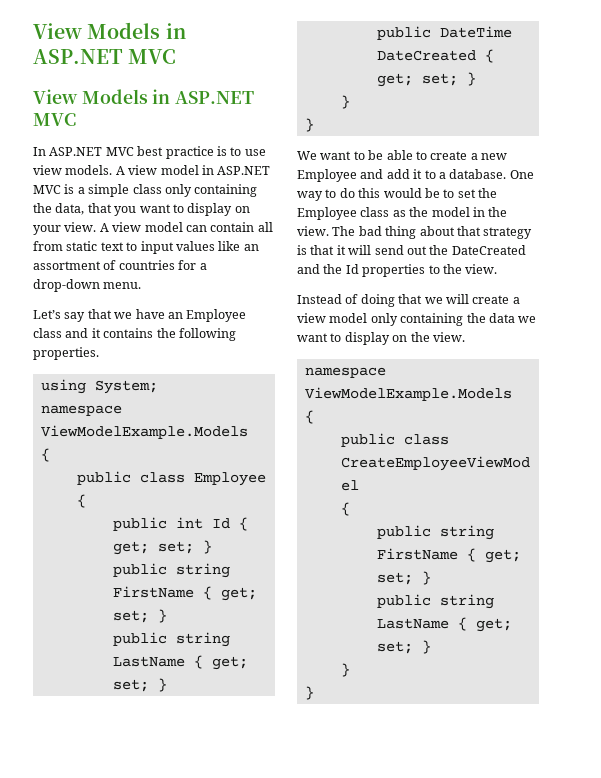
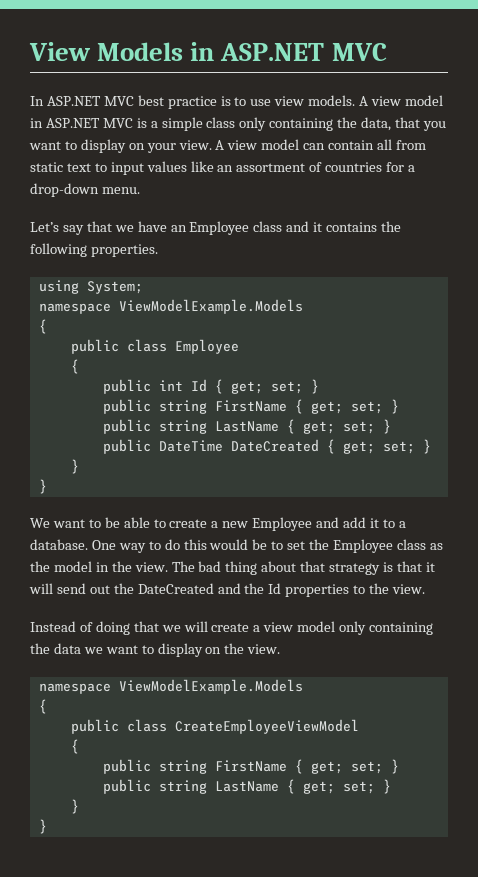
[33,22,186,39] [33,49,177,64] [33,89,255,104] [33,113,76,126] View Models in ASP.NET MVC // View Models in ASP.NET MVC -> [29,42,387,61] View Models in ASP.NET MVC

